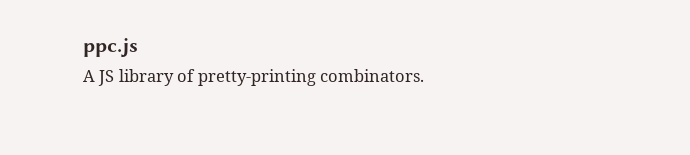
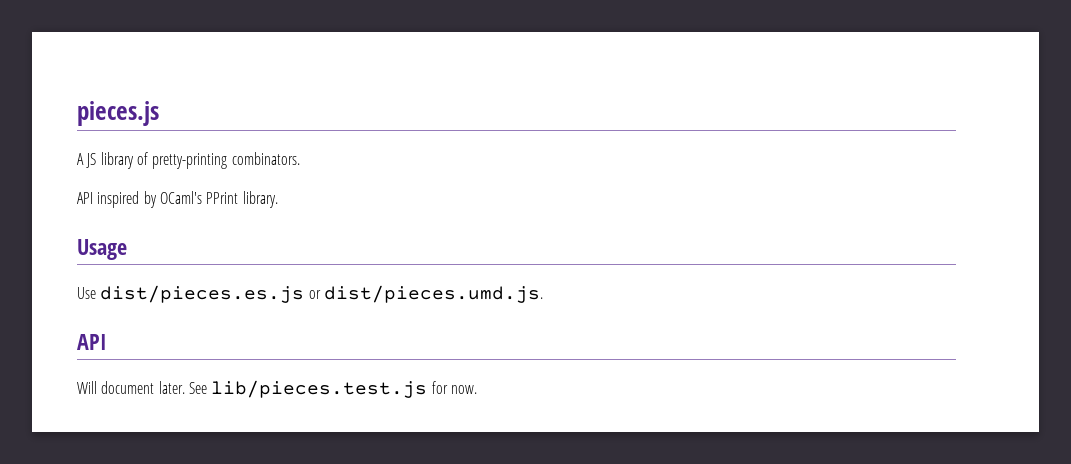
[83,38,138,57] ppc.js -> [77,101,159,126] pieces.js
(425, 75) none -> [77,191,278,208] [77,239,127,260] [77,285,543,303] [77,334,107,350] [77,380,477,398] // API inspired by OCaml's PPrint library. // Usage // Use dist/pieces.es.js or dist/pieces.umd.js. // API // Will document later. See lib/pieces.test.js for now.

